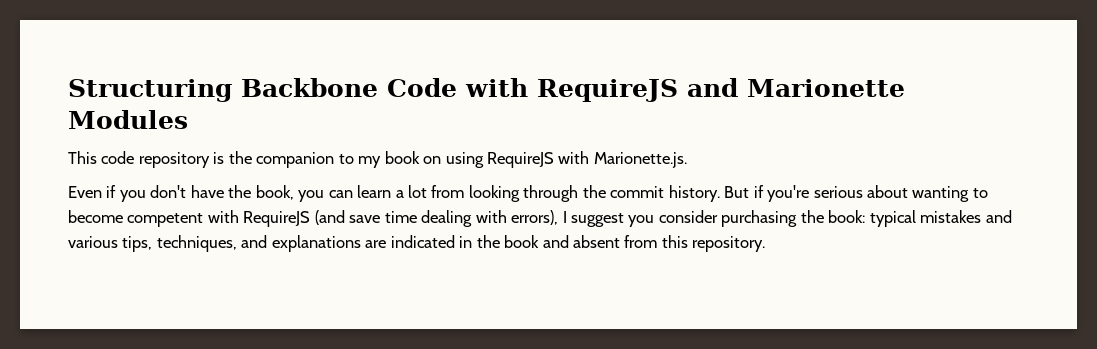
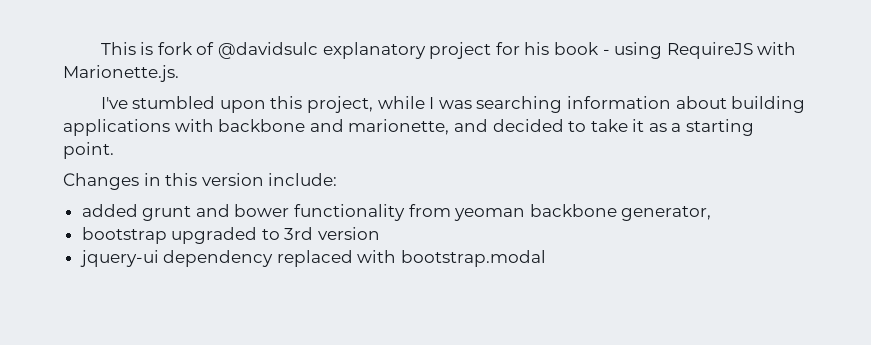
[68,78,905,102] [68,110,188,129] [68,151,687,168] [68,185,988,202] [68,210,1012,227] [68,235,766,252] Structuring Backbone Code with RequireJS and Marionette Modules // This code repository is the companion to my book on using RequireJS with Marionette.js. // Even if you don't have the book, you can learn a lot from looking through the commit history. But if you're serious about wanting to become competent with RequireJS (and save time dealing with errors), I suggest you consider purchasing the book: typical mistakes and various tips, techniques, and explanations are indicated in the book and absent from this repository. -> [100,42,797,59] [63,65,179,82] [100,96,806,113] [63,119,755,136] [63,142,114,159] [63,173,338,190] [81,204,712,221] [81,227,381,244] [79,250,547,267] This is fork of @davidsulc explanatory project for his book - using RequireJS with Marionette.js. // I've stumbled upon this project, while I was searching information about building applications with backbone and marionette, and decided to take it as a starting point. // Changes in this version include: // added grunt and bower functionality from yeoman backbone generator, // bootstrap upgraded to 3rd version // jquery-ui dependency replaced with bootstrap.modal

